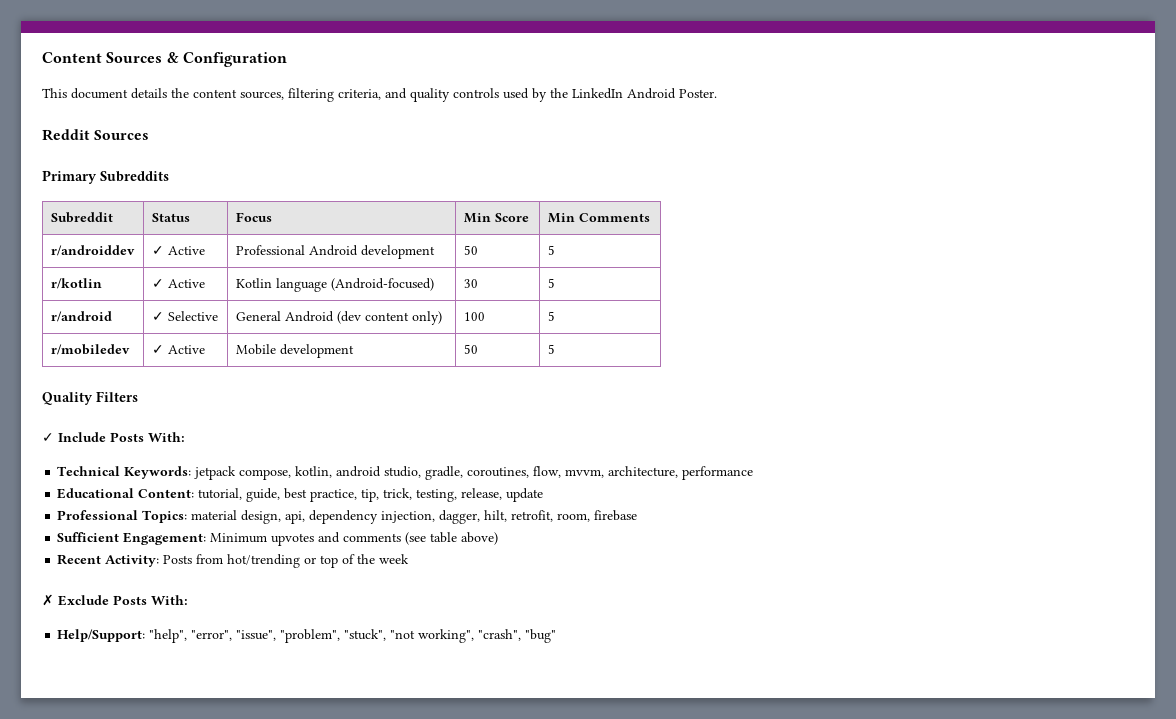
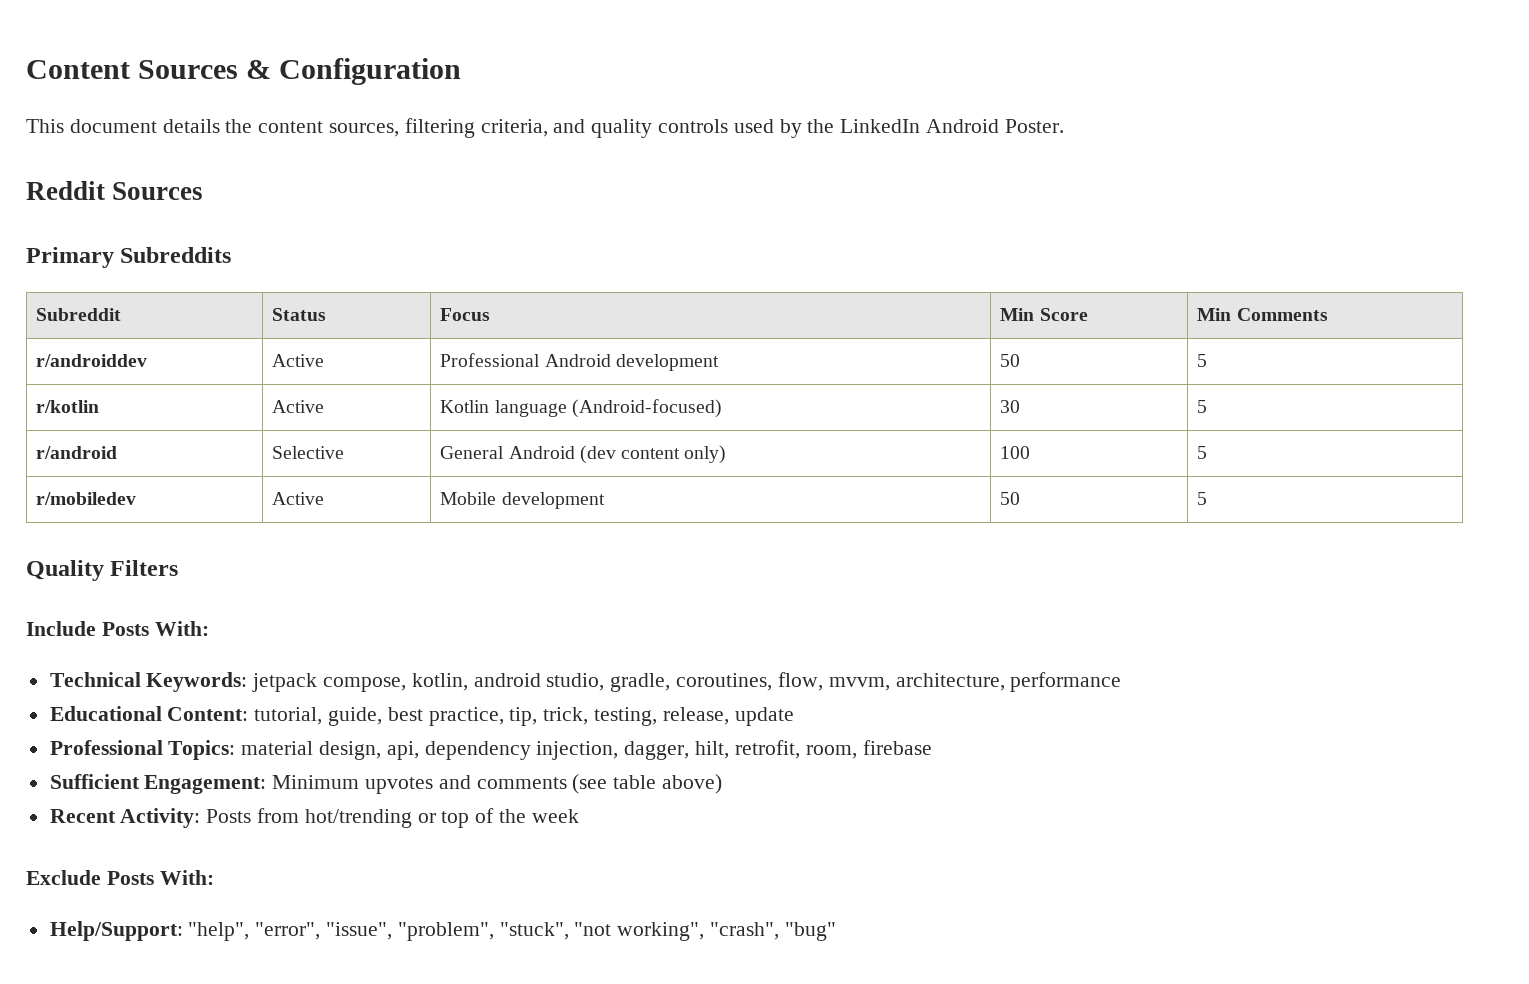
[151,246,164,255] ✓ -> (148, 360) none
[151,279,164,288] ✓ -> (100, 406) none
[151,312,164,321] ✓ -> (118, 452) none
[151,345,164,354] ✓ -> (137, 498) none
[42,433,54,442] ✓ -> (179, 568) none
[42,594,54,606] ✗ -> (579, 816) none

